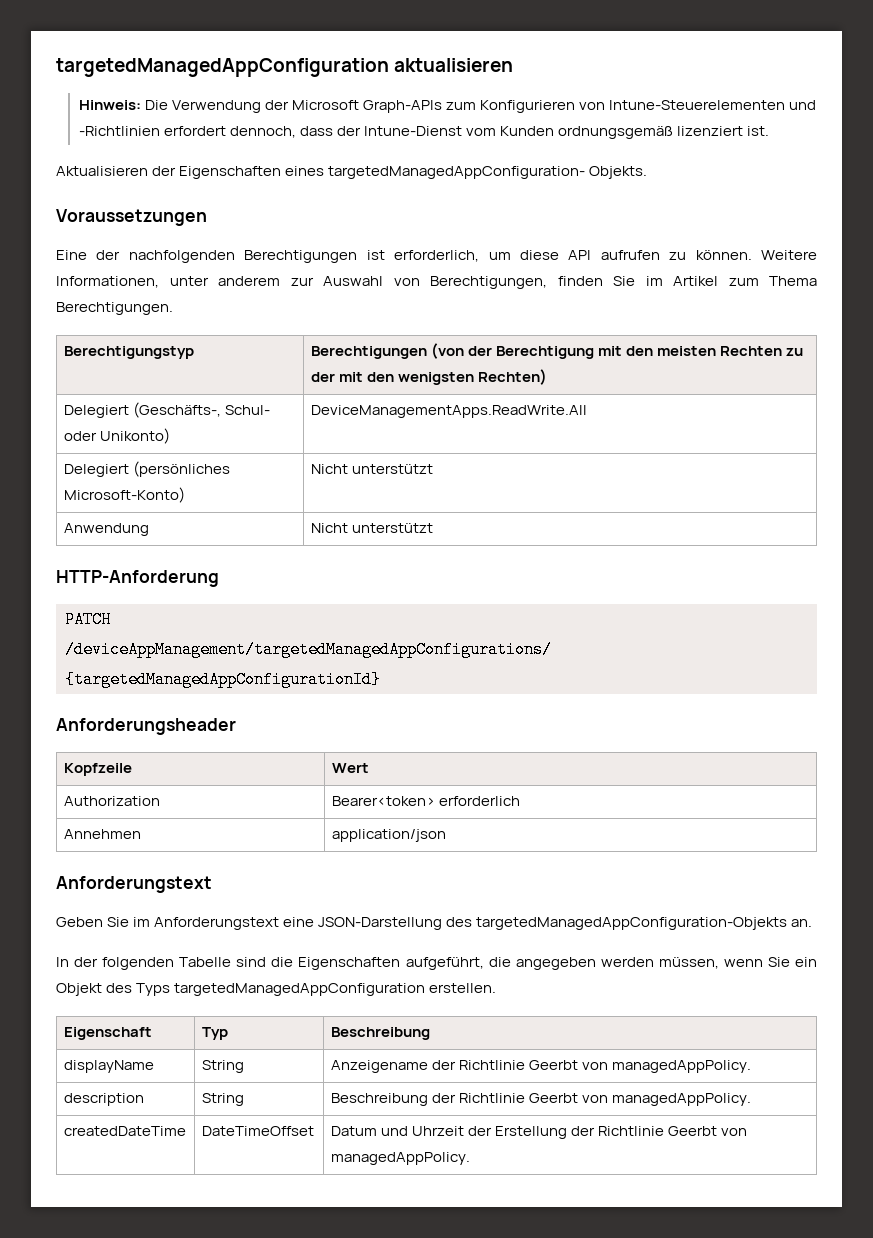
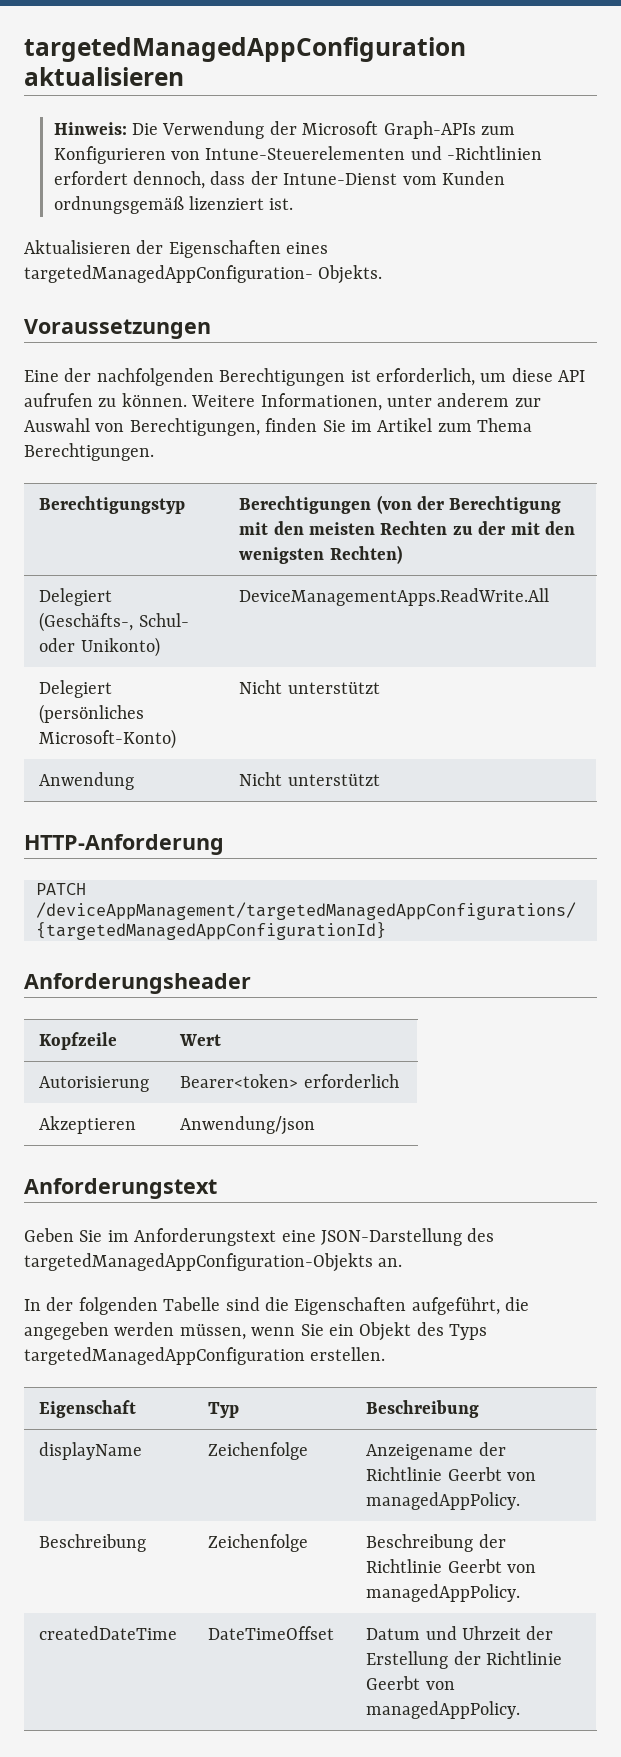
[63,796,160,806] Authorization -> [39,1076,150,1092] Autorisierung
[63,829,141,839] [331,829,446,842] Annehmen | application/json -> [39,1116,137,1134] [180,1116,316,1135] Akzeptieren | Anwendung/json
[201,1060,244,1073] String -> [208,1442,309,1460] Zeichenfolge
[63,1093,144,1106] [201,1093,244,1106] description | String -> [39,1534,147,1552] [208,1534,309,1552] Beschreibung | Zeichenfolge

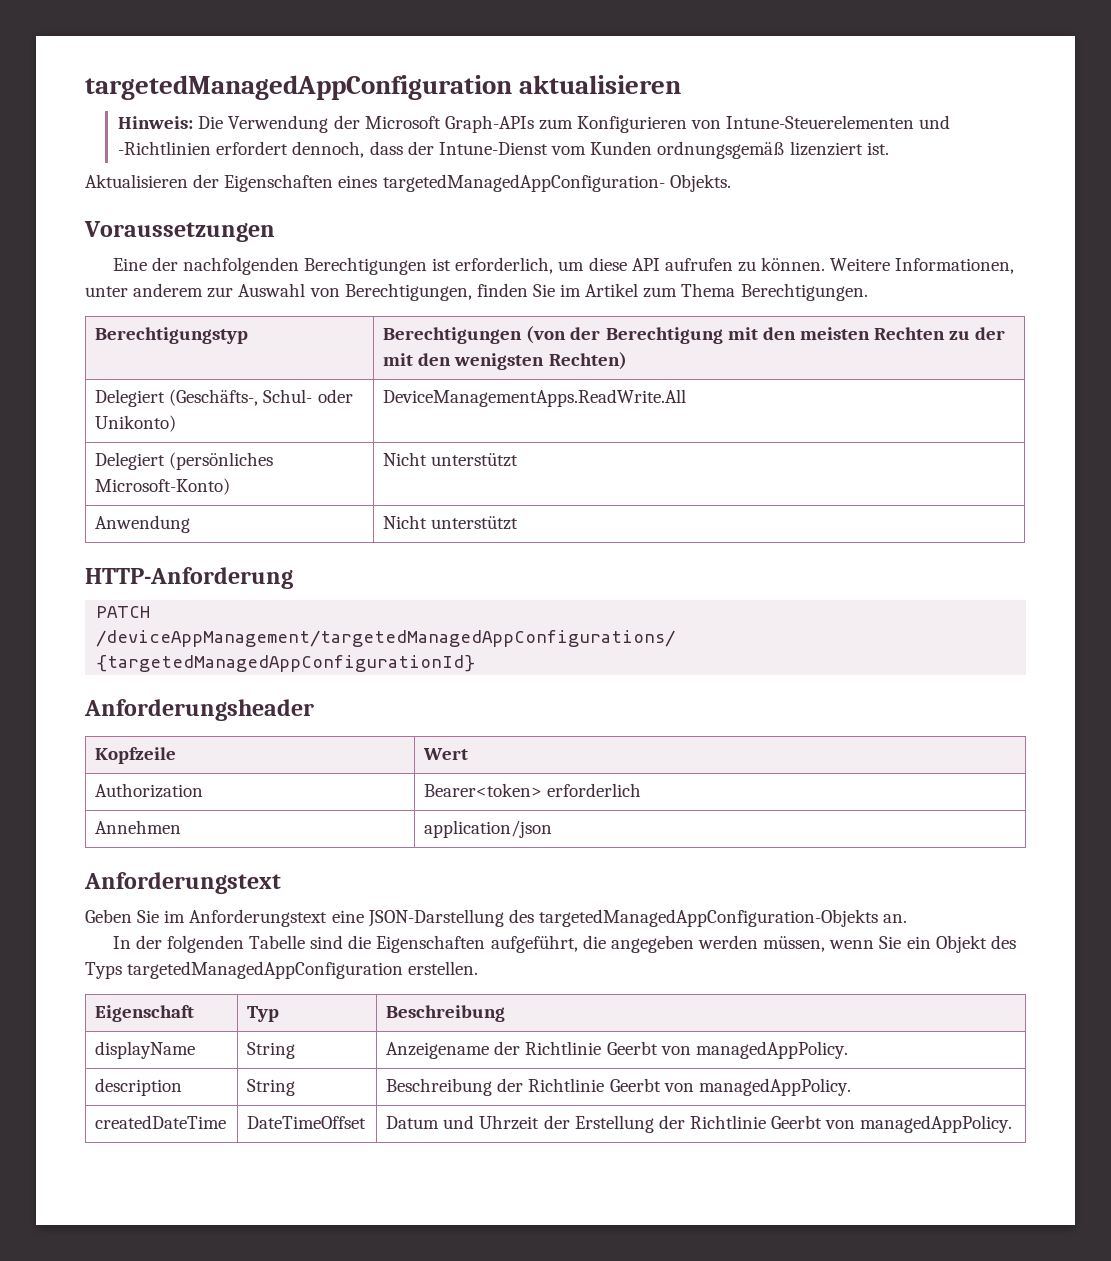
[39,1076,150,1092] Autorisierung -> [95,783,204,798] Authorization
[39,1116,137,1134] [180,1116,316,1135] Akzeptieren | Anwendung/json -> [95,820,182,834] [424,820,553,838] Annehmen | application/json
[208,1442,309,1460] Zeichenfolge -> [247,1042,296,1059] String
[39,1534,147,1552] [208,1534,309,1552] Beschreibung | Zeichenfolge -> [95,1078,183,1096] [247,1079,296,1096] description | String

